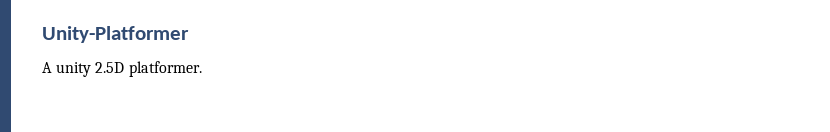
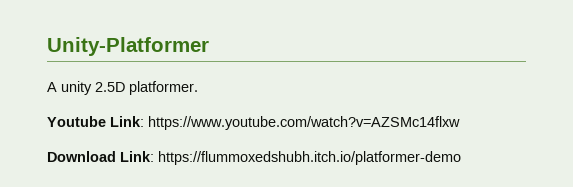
(202, 69) none -> [47,116,460,130] [47,151,461,165] // Youtube Link: https://www.youtube.com/watch?v=AZSMc14flxw // Download Link: https://flummoxedshubh.itch.io/platformer-demo

